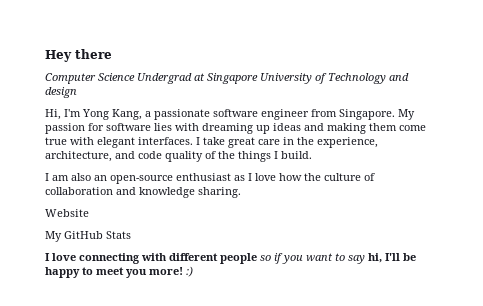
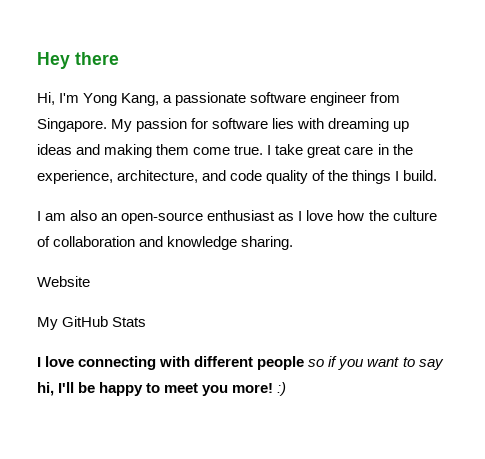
[45,73,409,84] [45,87,77,98] // Computer Science Undergrad at Singapore University of Technology and design -> (119, 58) none
[45,137,193,148] true with elegant interfaces. -> [234,145,264,155] true.

